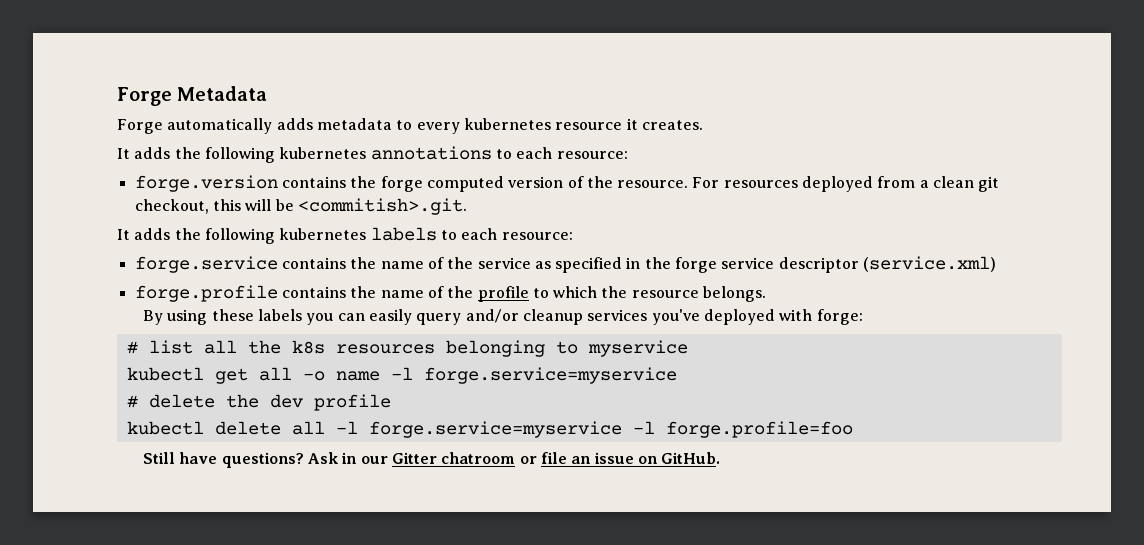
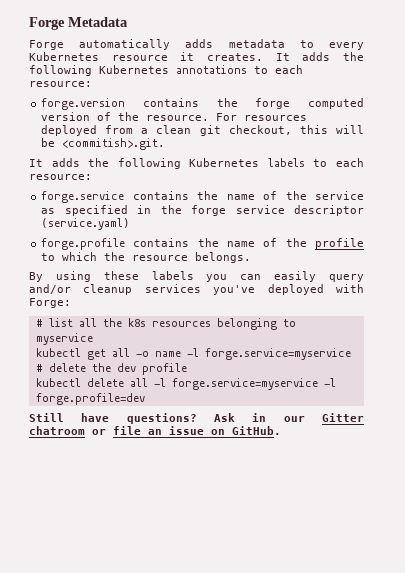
[463,118,551,130] kubernetes -> [29,52,99,61] Kubernetes
[117,147,367,163] // It adds the following kubernetes -> [275,52,364,61] [29,65,169,76] It adds the following Kubernetes
[279,228,367,240] kubernetes -> [189,158,260,167] Kubernetes
[863,256,997,272] (service.xml) -> [41,218,131,230] (service.yaml)
[816,309,863,325] forge: -> [29,298,71,308] Forge:
[665,421,853,438] forge.profile=foo -> [35,393,145,405] forge.profile=dev

